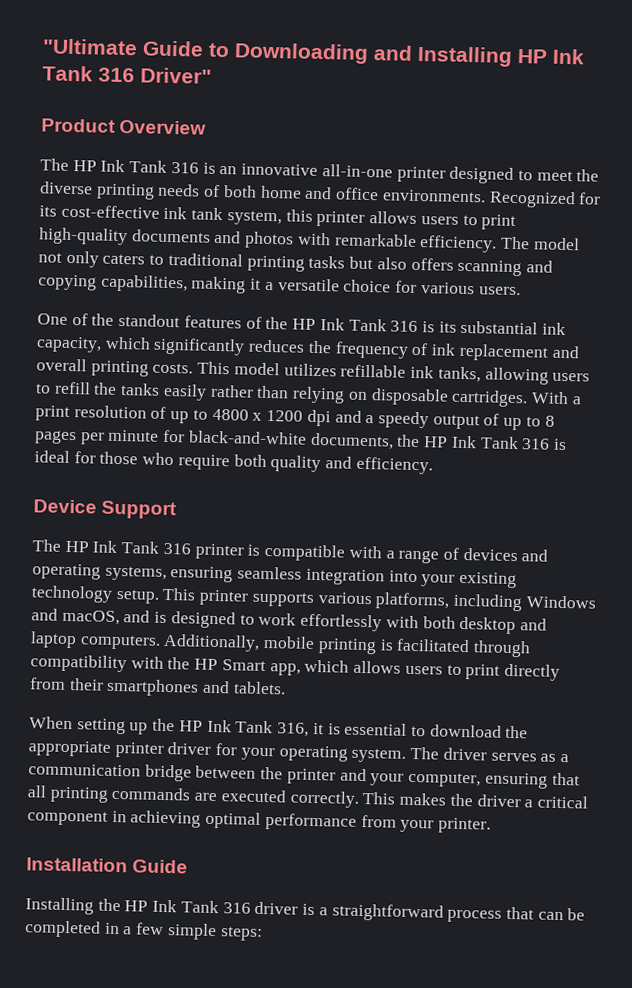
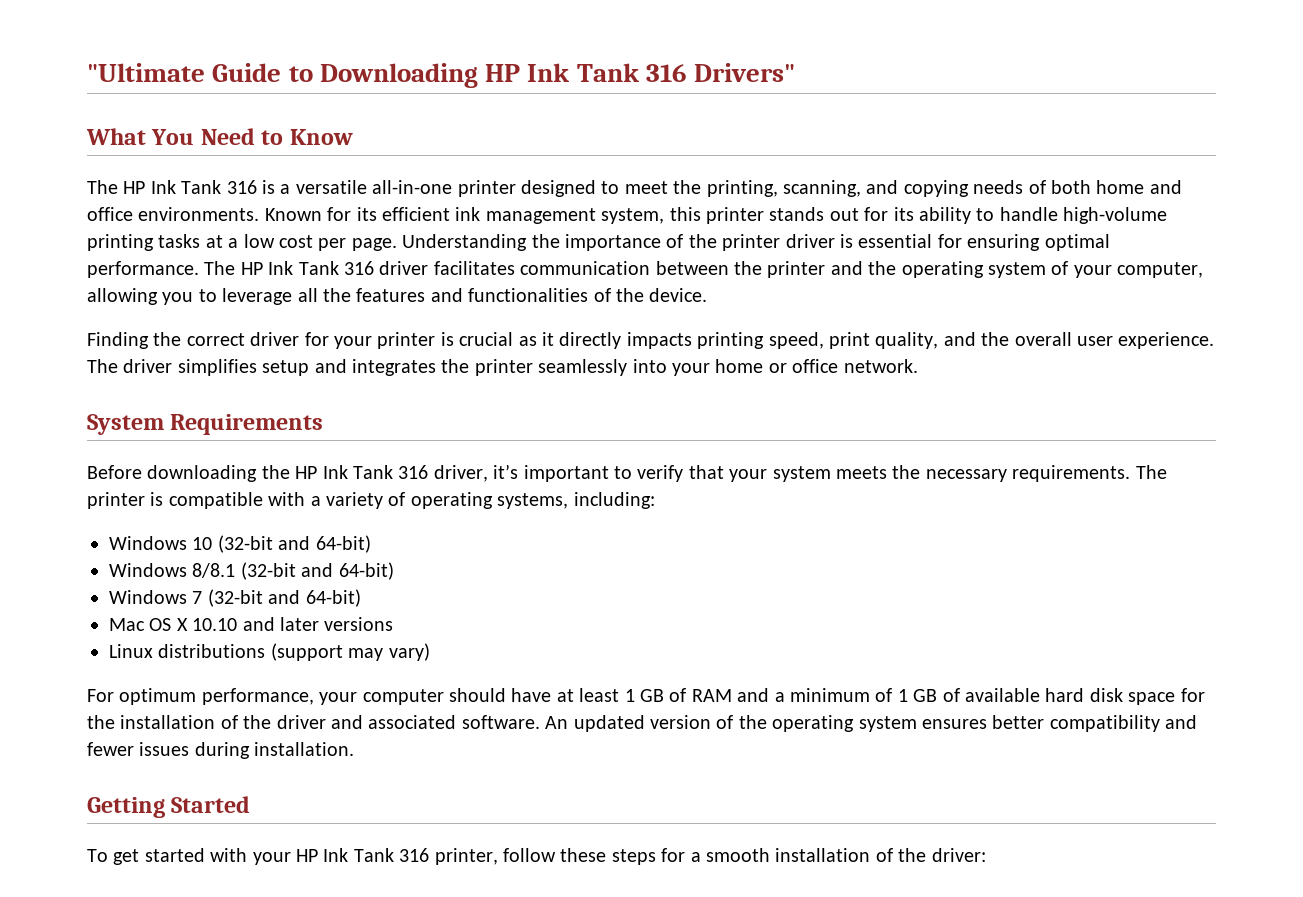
[373,45,585,67] [42,65,212,84] [41,118,207,135] and Installing HP Ink Tank 316 Driver" // Product Overview -> [485,63,796,82] [86,128,353,145] HP Ink Tank 316 Drivers" // What You Need to Know
[219,163,319,176] an innovative -> [280,180,367,194] a versatile
[40,181,155,200] diverse printing -> [706,180,969,197] printing, scanning, and copying
[488,190,602,209] [39,204,517,231] [39,227,580,253] [38,250,553,277] [38,274,521,296] [37,313,567,336] [36,336,580,362] [36,358,591,385] [35,381,582,408] [35,405,555,431] [34,429,567,451] [34,450,433,475] [33,499,178,520] [32,539,191,555] Recognized for its cost-effective ink tank system, this printer allows users to print high-quality documents and photos with remarkable efficiency. The model not only caters to traditional printing tasks but also offers scanning and copying capabilities, making it a versatile choice for various users. // One of the standout features of the HP Ink Tank 316 is its substantial ink capacity, which significantly reduces the frequency of ink replacement and overall printing costs. This model utilizes refillable ink tanks, allowing users to refill the tanks easily rather than relying on disposable cartridges. With a print resolution of up to 4800 x 1200 dpi and a speedy output of up to 8 pages per minute for black-and-white documents, the HP Ink Tank 316 is ideal for those who require both quality and efficiency. // Device Support // The HP Ink Tank 316 -> [264,207,1168,224] [87,234,1110,251] [87,261,1204,278] [87,288,708,305] [87,332,1215,349] [87,359,918,376] [87,414,324,435] [87,464,1167,482] Known for its efficient ink management system, this printer stands out for its ability to handle high-volume printing tasks at a low cost per page. Understanding the importance of the printer driver is essential for ensuring optimal performance. The HP Ink Tank 316 driver facilitates communication between the printer and the operating system of your computer, allowing you to leverage all the features and functionalities of the device. // Finding the correct driver for your printer is crucial as it directly impacts printing speed, print quality, and the overall user experience. The driver simplifies setup and integrates the printer seamlessly into your home or office network. // System Requirements // Before downloading the HP Ink Tank 316 driver, it’s important to verify that your system meets the necessary requirements. The
[398,547,549,564] [32,563,518,589] [31,585,596,612] [31,608,547,635] [30,631,532,658] [30,654,560,681] [29,677,286,697] [29,716,529,739] [28,740,569,763] [28,763,580,789] [27,785,588,809] [27,810,492,834] [26,857,189,874] [25,897,586,923] [24,920,263,941] range of devices and operating systems, ensuring seamless integration into your existing technology setup. This printer supports various platforms, including Windows and macOS, and is designed to work effortlessly with both desktop and laptop computers. Additionally, mobile printing is facilitated through compatibility with the HP Smart app, which allows users to print directly from their smartphones and tablets. // When setting up the HP Ink Tank 316, it is essential to download the appropriate printer driver for your operating system. The driver serves as a communication bridge between the printer and your computer, ensuring that all printing commands are executed correctly. This makes the driver a critical component in achieving optimal performance from your printer. // Installation Guide // Installing the HP Ink Tank 316 driver is a straightforward process that can be completed in a few simple steps: -> [326,492,655,509] [109,535,371,553] [109,562,394,580] [109,589,361,607] [109,617,394,631] [109,643,430,661] [87,688,1205,705] [87,715,1198,732] [87,742,355,759] [87,796,251,818] [87,848,986,865] variety of operating systems, including: // Windows 10 (32-bit and 64-bit) // Windows 8/8.1 (32-bit and 64-bit) // Windows 7 (32-bit and 64-bit) // Mac OS X 10.10 and later versions // Linux distributions (support may vary) // For optimum performance, your computer should have at least 1 GB of RAM and a minimum of 1 GB of available hard disk space for the installation of the driver and associated software. An updated version of the operating system ensures better compatibility and fewer issues during installation. // Getting Started // To get started with your HP Ink Tank 316 printer, follow these steps for a smooth installation of the driver:

